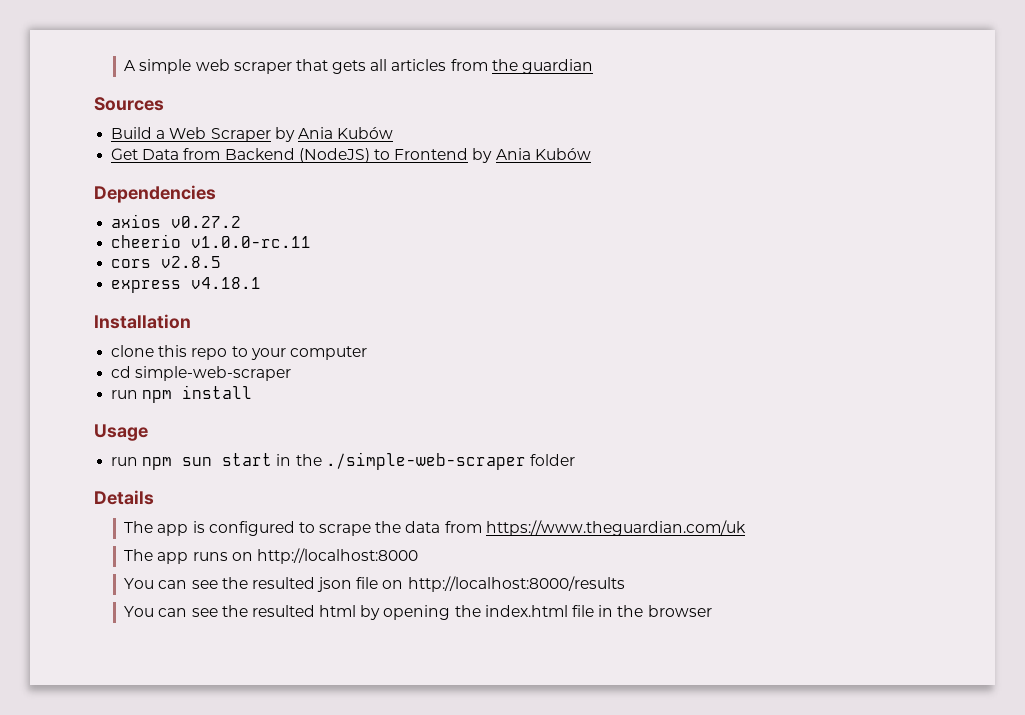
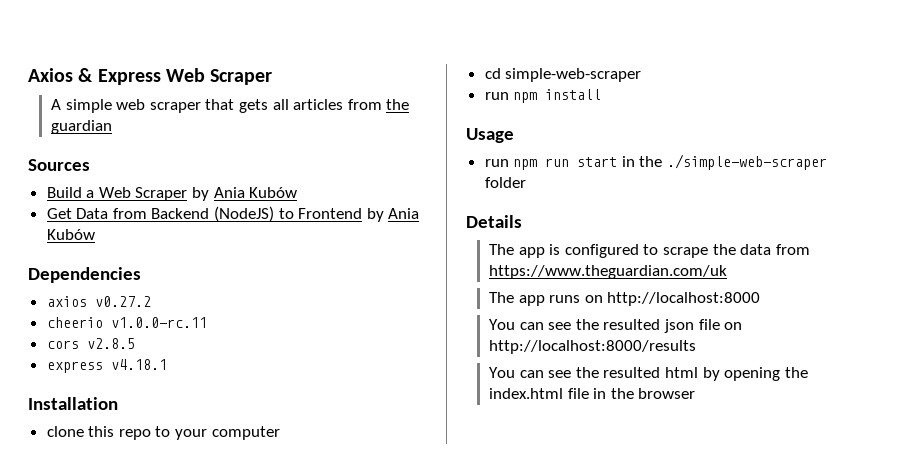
(124, 65) none -> [28,68,273,85] Axios & Express Web Scraper //
[182,457,213,466] sun -> [545,158,570,167] run

